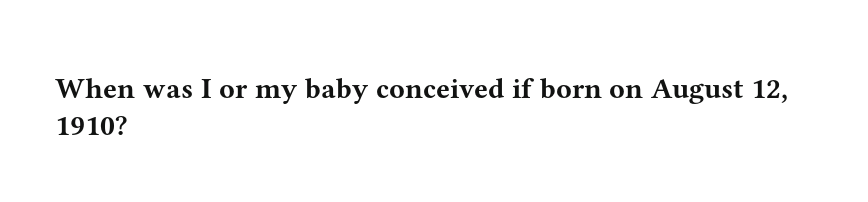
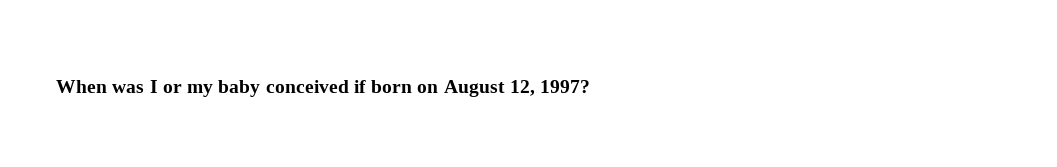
[55,116,127,135] 1910? -> [540,80,591,93] 1997?

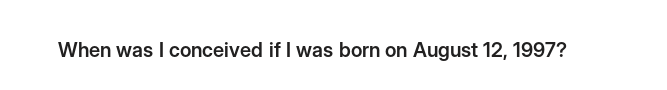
[162,80,366,97] or my baby conceived if -> [169,42,334,57] conceived if I was

